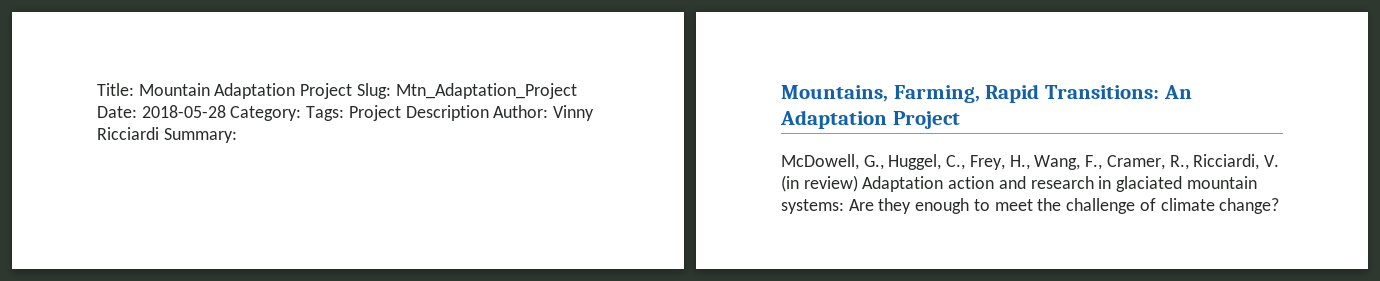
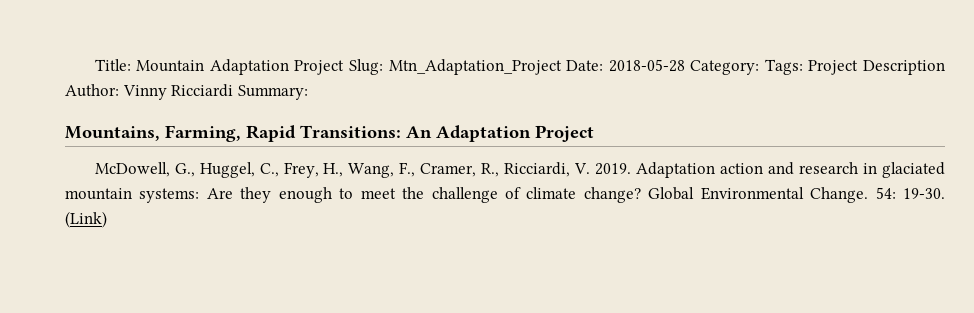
[781,175,858,192] (in review) -> [595,163,632,175] 2019.
(1280, 206) none -> [648,187,945,203] [65,211,107,228] Global Environmental Change. 54: 19-30. (Link)

